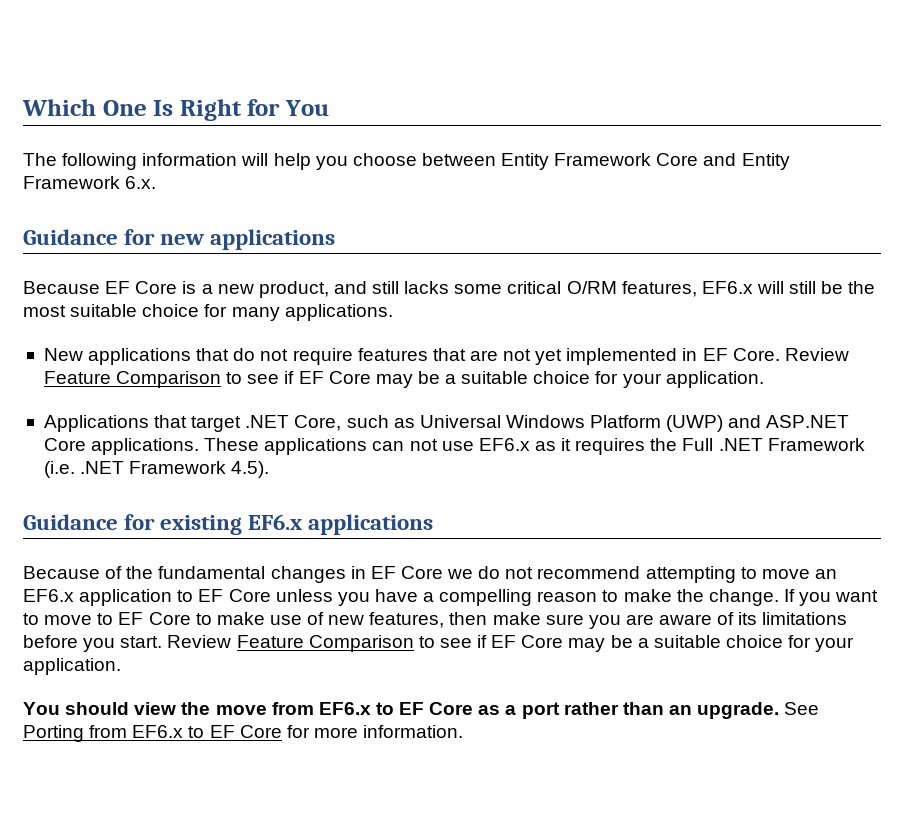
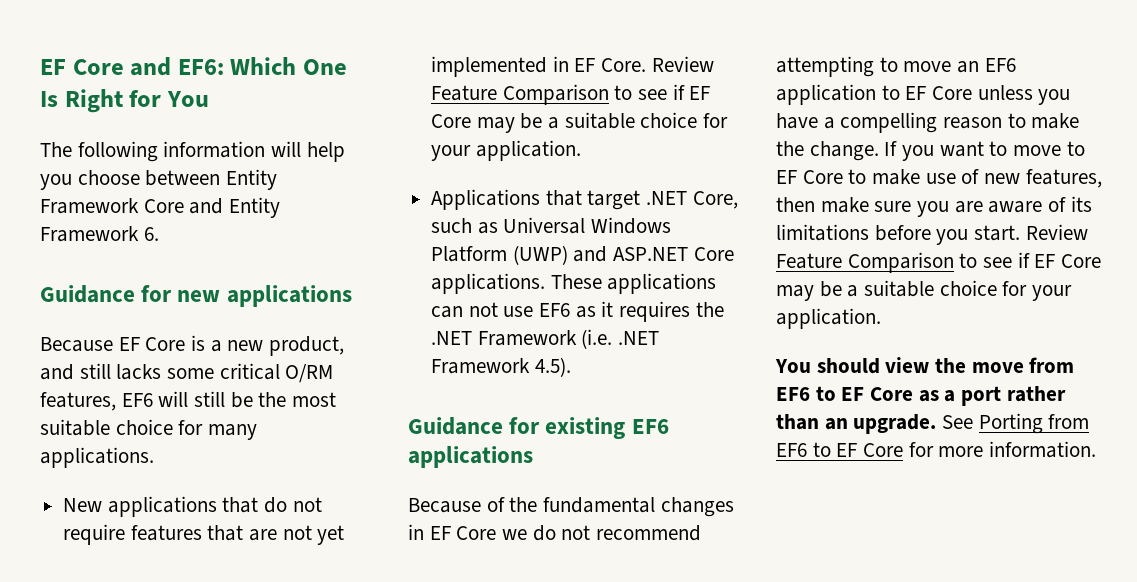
(22, 107) none -> [40,57,224,76] EF Core and EF6:
[125,176,157,189] 6.x. -> [143,227,159,241] 6.
[701,281,753,294] EF6.x -> [121,393,153,407] EF6
[478,438,530,451] EF6.x -> [539,303,571,317] EF6
[682,438,714,451] Full -> (724, 309) none
[248,514,303,530] EF6.x -> [631,419,669,434] EF6
[23,589,74,602] EF6.x -> [984,58,1016,72] EF6
[318,702,371,715] EF6.x -> [776,387,810,401] EF6
[132,725,184,738] EF6.x -> [776,443,807,457] EF6

